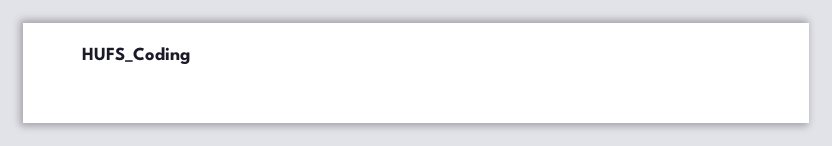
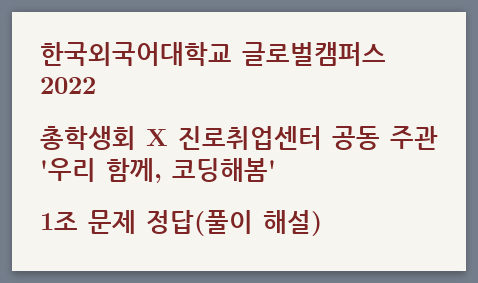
[82,47,190,65] HUFS_Coding -> [40,42,386,66] [40,77,96,94] [40,126,438,150] [40,158,276,183] [40,210,322,236] 한국외국어대학교 글로벌캠퍼스 2022 // 총학생회 X 진로취업센터 공동 주관 '우리 함께, 코딩해봄' // 1조 문제 정답(풀이 해설)

